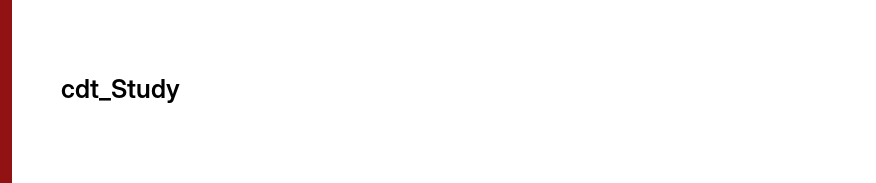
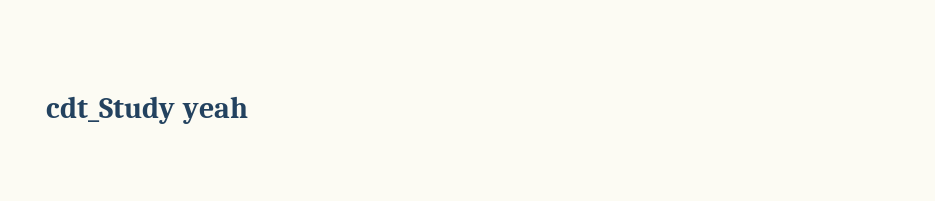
(180, 91) none -> [181,96,248,124] yeah

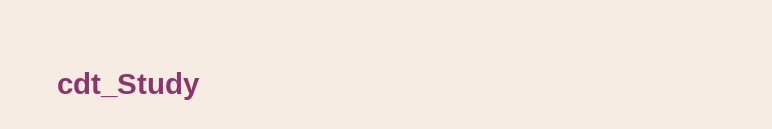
[181,96,248,124] yeah -> (200, 86) none

